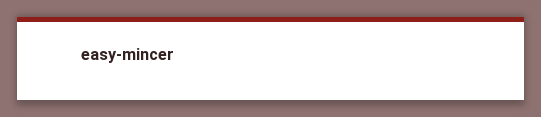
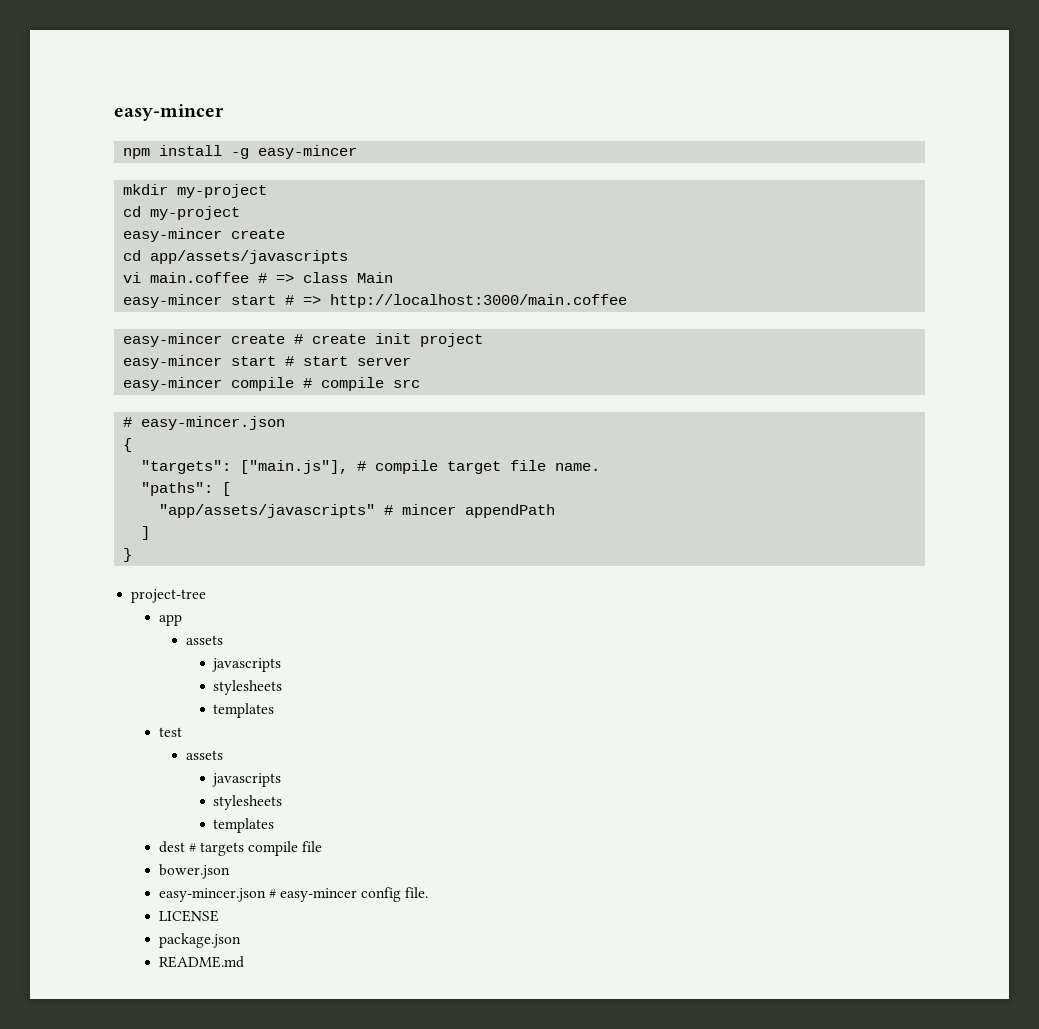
[81,48,174,63] easy-mincer -> [114,104,224,121] [123,145,358,159] [123,184,268,198] [123,206,241,220] [123,228,286,242] [123,250,349,264] [123,272,394,283] [123,294,628,308] [123,333,484,347] [123,355,412,369] [123,377,421,391] [123,416,286,430] [123,438,133,452] [141,460,601,474] [141,482,232,496] [159,504,556,518] [141,526,151,540] [123,548,133,562] [131,589,207,603] [158,614,182,626] [186,635,224,645] [212,658,282,672] [213,680,283,695] [213,703,275,718] [158,727,182,737] [186,750,224,760] [212,773,282,787] [213,795,283,810] [213,818,275,833] [158,841,323,856] [158,864,230,879] [158,887,429,902] [158,910,219,922] [158,933,241,948] [158,956,244,968] easy-mincer // npm install -g easy-mincer // mkdir my-project // cd my-project // easy-mincer create // cd app/assets/javascripts // vi main.coffee # => class Main // easy-mincer start # => http://localhost:3000/main.coffee // easy-mincer create # create init project // easy-mincer start # start server // easy-mincer compile # compile src // # easy-mincer.json // { // "targets": ["main.js"], # compile target file name. // "paths": [ // "app/assets/javascripts" # mincer appendPath // ] // } // project-tree // app // assets // javascripts // stylesheets // templates // test // assets // javascripts // stylesheets // templates // dest # targets compile file // bower.json // easy-mincer.json # easy-mincer config file. // LICENSE // package.json // README.md

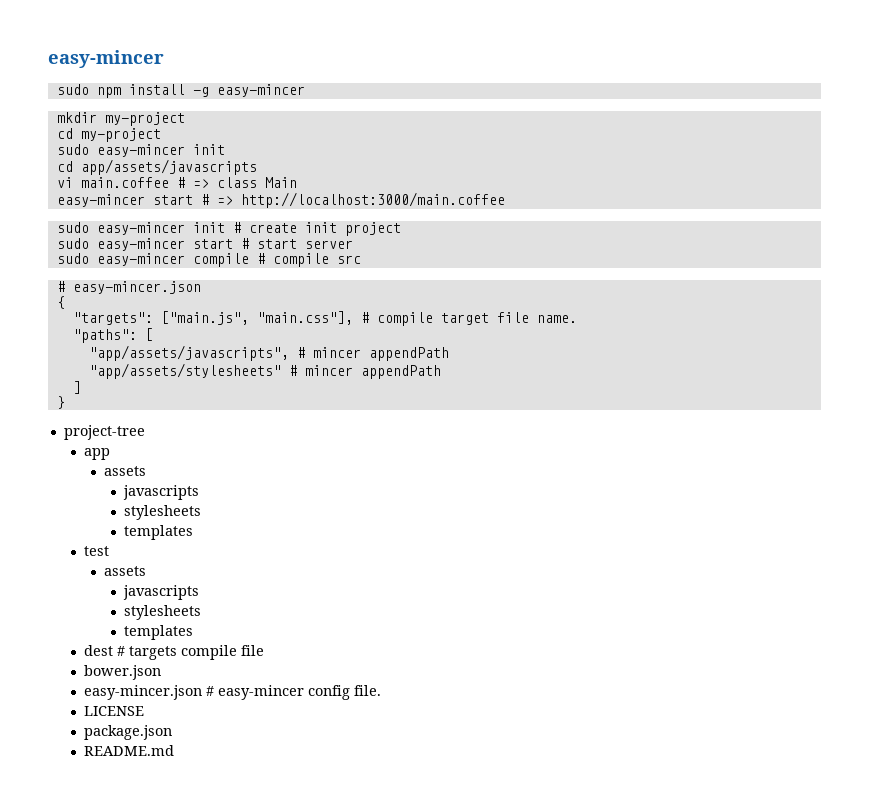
[114,104,224,121] easy-mincer // -> [48,50,164,68] [56,84,89,95] easy-mincer // sudo
[123,228,286,242] easy-mincer create -> [56,144,225,157] sudo easy-mincer init
[123,333,286,347] easy-mincer create -> [56,222,225,235] sudo easy-mincer init
(484, 340) none -> [56,238,89,249] sudo
(412, 361) none -> [56,253,89,264] sudo
[240,460,349,474] ["main.js"], -> [160,311,353,325] ["main.js", "main.css"],
[159,504,376,518] "app/assets/javascripts" -> [88,345,449,361] [88,363,281,379] "app/assets/javascripts", # mincer appendPath // "app/assets/stylesheets"

